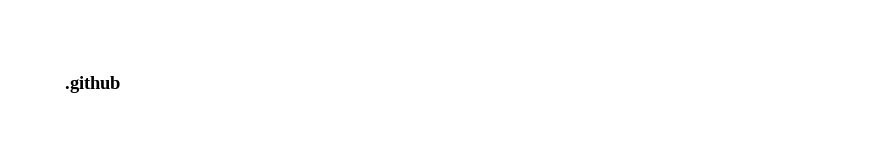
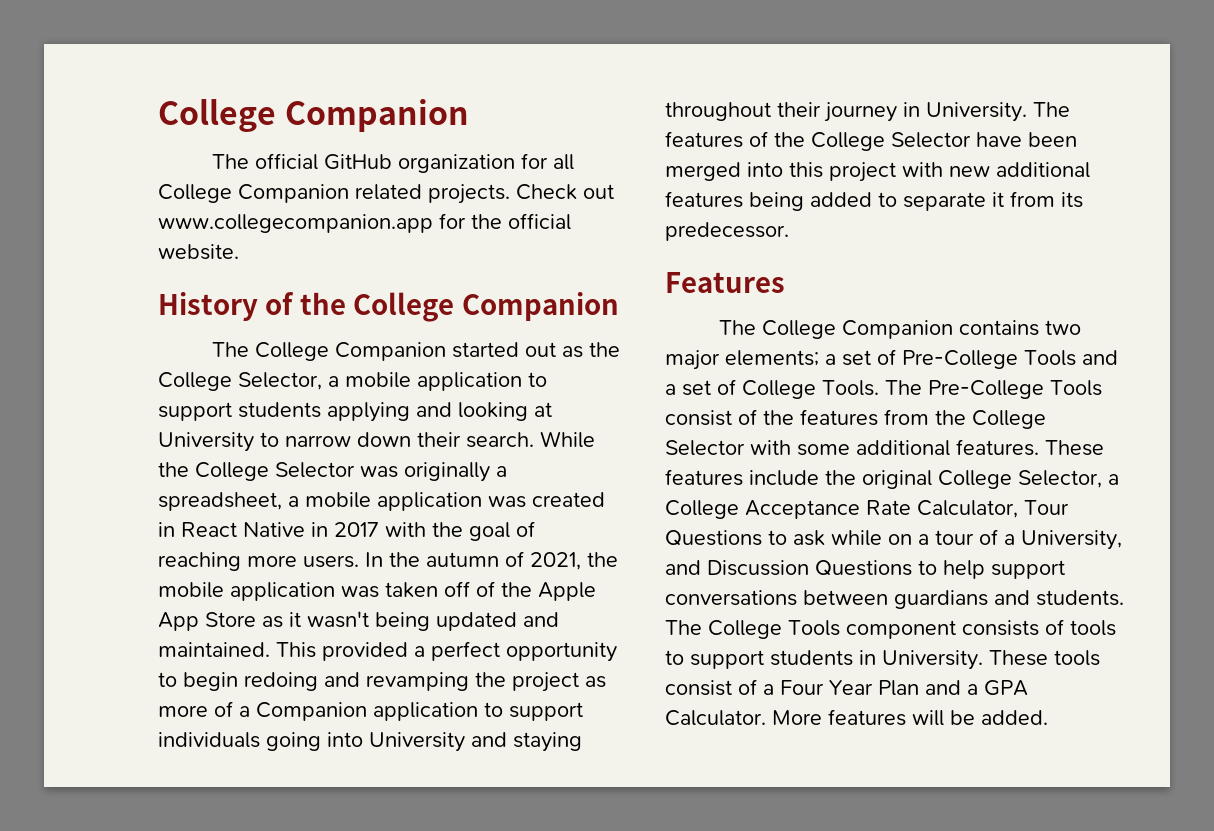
[65,76,120,93] .github -> [158,99,469,133] [212,153,575,173] [158,184,614,204] [158,213,571,233] [158,244,239,260] [158,292,619,322] [212,342,621,361] [158,372,547,391] [158,402,552,422] [158,431,595,452] [158,462,507,482] [158,492,605,511] [158,521,535,541] [158,551,618,571] [158,581,596,601] [158,611,559,631] [158,641,617,662] [158,672,606,692] [158,701,583,721] [158,732,582,752] [665,102,1070,122] [665,131,1077,151] [665,162,1090,182] [665,191,1083,211] [665,222,789,241] [665,272,785,293] [719,320,1082,339] [665,349,1118,370] [665,379,1102,399] [665,409,1046,429] [665,439,1104,456] [665,469,1119,489] [665,500,1069,519] [665,529,1122,550] [665,560,1065,579] [665,590,1124,609] [665,619,1116,639] [665,650,1100,670] [665,679,1028,696] [665,709,1048,726] College Companion // The official GitHub organization for all College Companion related projects. Check out www.collegecompanion.app for the official website. // History of the College Companion // The College Companion started out as the College Selector, a mobile application to support students applying and looking at University to narrow down their search. While the College Selector was originally a spreadsheet, a mobile application was created in React Native in 2017 with the goal of reaching more users. In the autumn of 2021, the mobile application was taken off of the Apple App Store as it wasn't being updated and maintained. This provided a perfect opportunity to begin redoing and revamping the project as more of a Companion application to support individuals going into University and staying throughout their journey in University. The features of the College Selector have been merged into this project with new additional features being added to separate it from its predecessor. // Features // The College Companion contains two major elements; a set of Pre-College Tools and a set of College Tools. The Pre-College Tools consist of the features from the College Selector with some additional features. These features include the original College Selector, a College Acceptance Rate Calculator, Tour Questions to ask while on a tour of a University, and Discussion Questions to help support conversations between guardians and students. The College Tools component consists of tools to support students in University. These tools consist of a Four Year Plan and a GPA Calculator. More features will be added.

